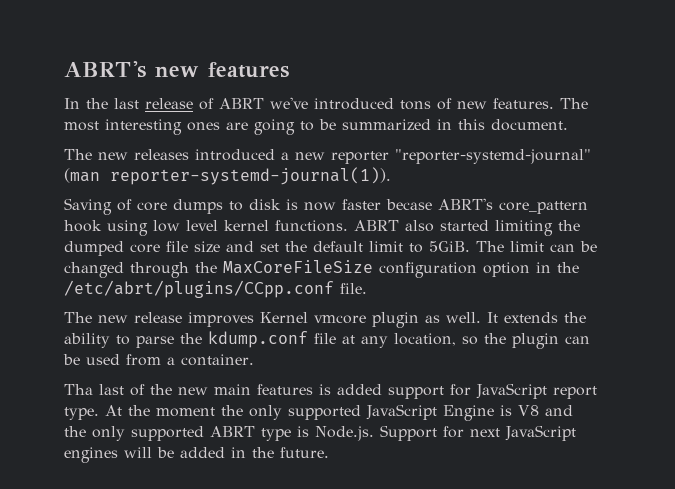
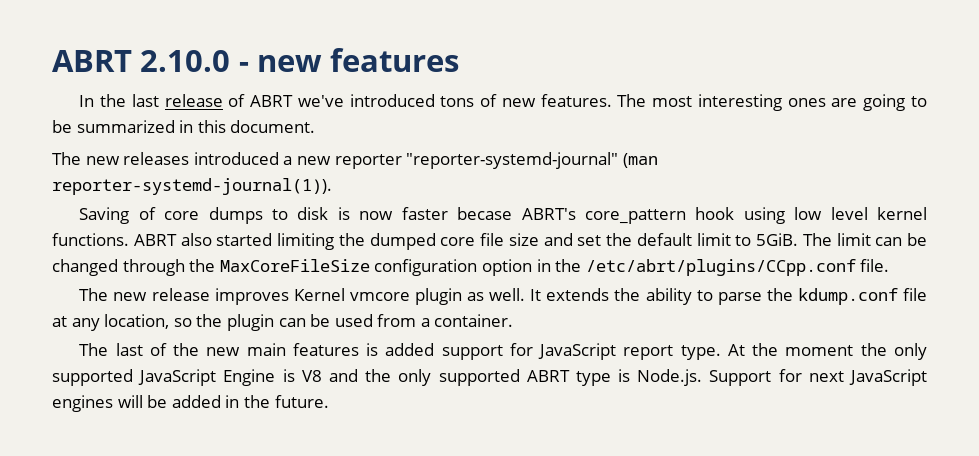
[64,61,146,78] ABRT's -> [52,50,249,72] ABRT 2.10.0 -
[64,384,93,395] Tha -> [79,343,109,356] The

